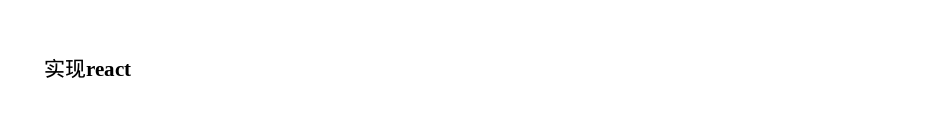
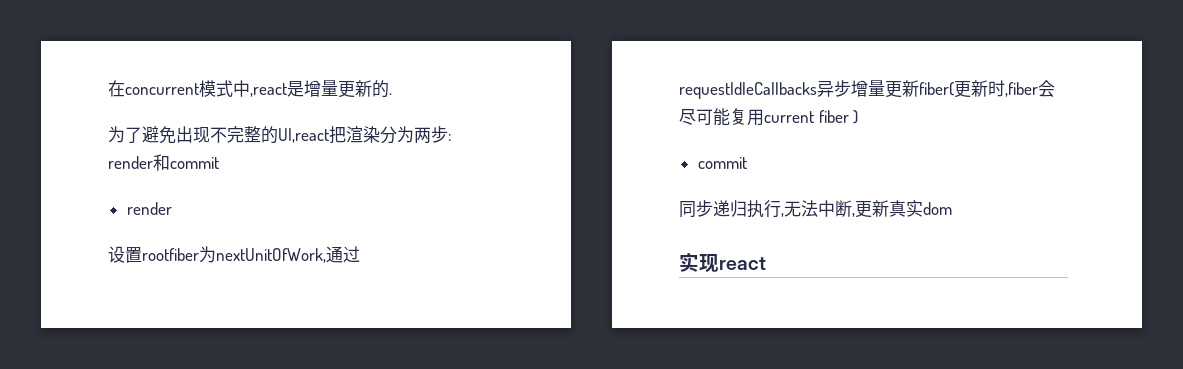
(44, 68) none -> [108,80,392,98] [108,126,452,144] [108,154,219,171] [126,202,172,215] [108,246,360,263] [679,80,1055,99] [679,108,859,126] [697,157,747,169] [679,200,952,218] 在concurrent模式中,react是增量更新的. // 为了避免出现不完整的UI,react把渲染分为两步: render和commit // render // 设置rootfiber为nextUnitOfWork,通过requestIdleCallbacks异步增量更新fiber(更新时,fiber会尽可能复用current fiber ) // commit // 同步递归执行,无法中断,更新真实dom //

